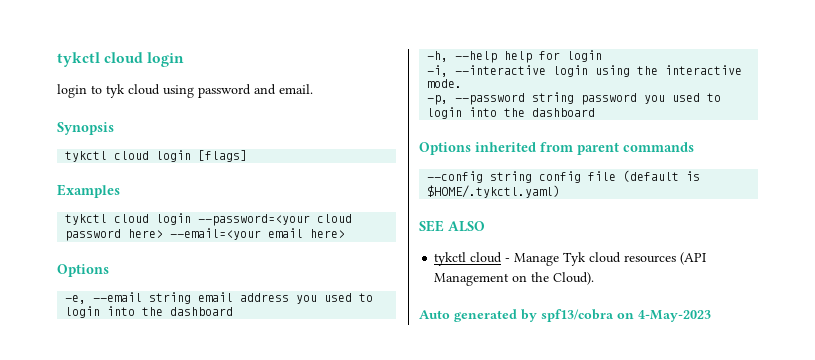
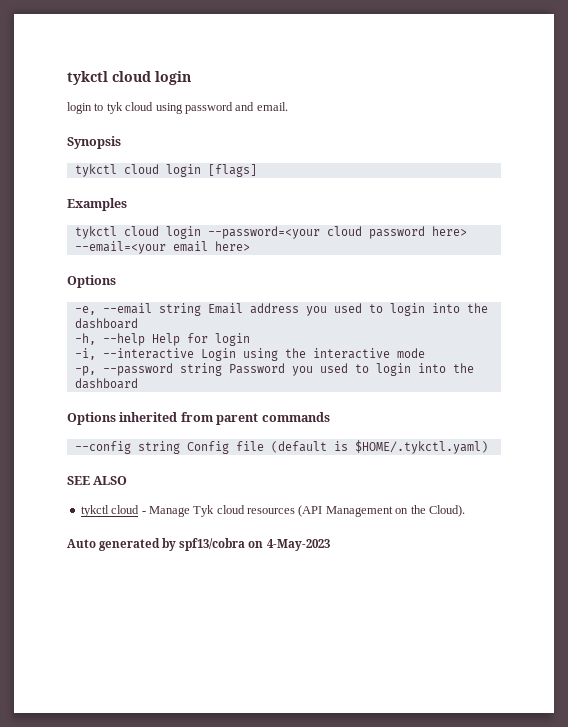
[198,292,234,302] email -> [207,303,243,314] Email
[504,51,533,63] help -> [151,333,180,346] Help
[553,65,589,77] login -> [200,348,236,361] Login
[427,79,463,88] mode. -> [396,348,425,358] mode
[581,93,638,105] password -> [228,363,285,374] Password
[539,171,582,183] config -> [186,441,229,454] Config

